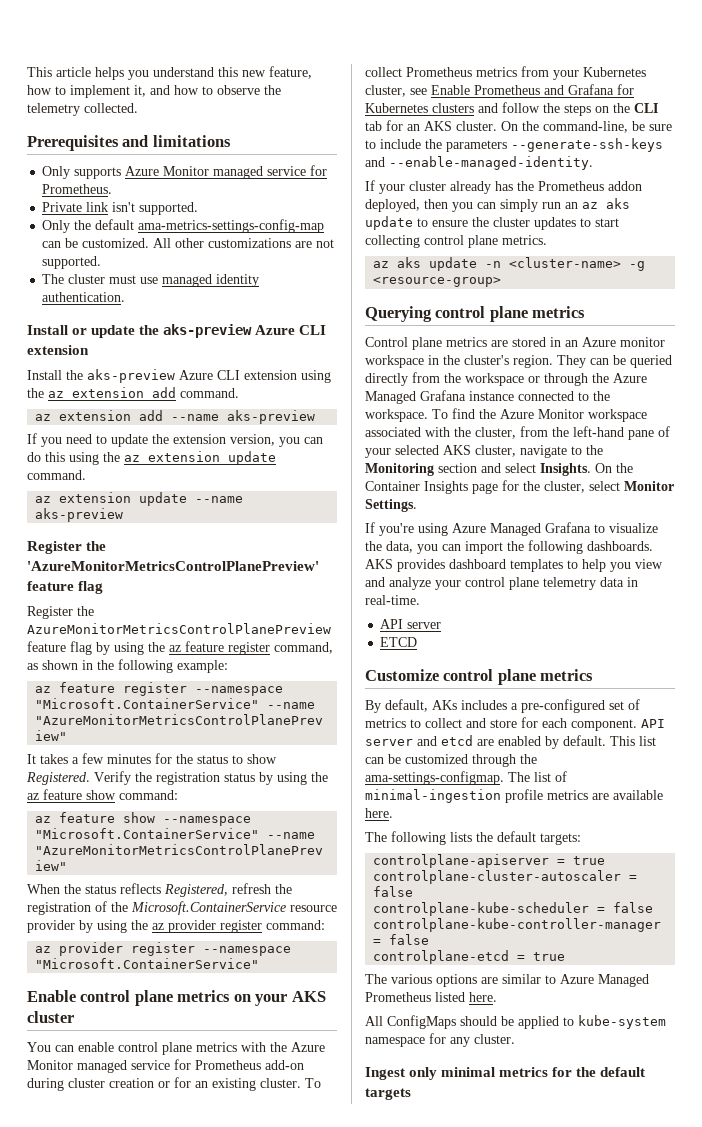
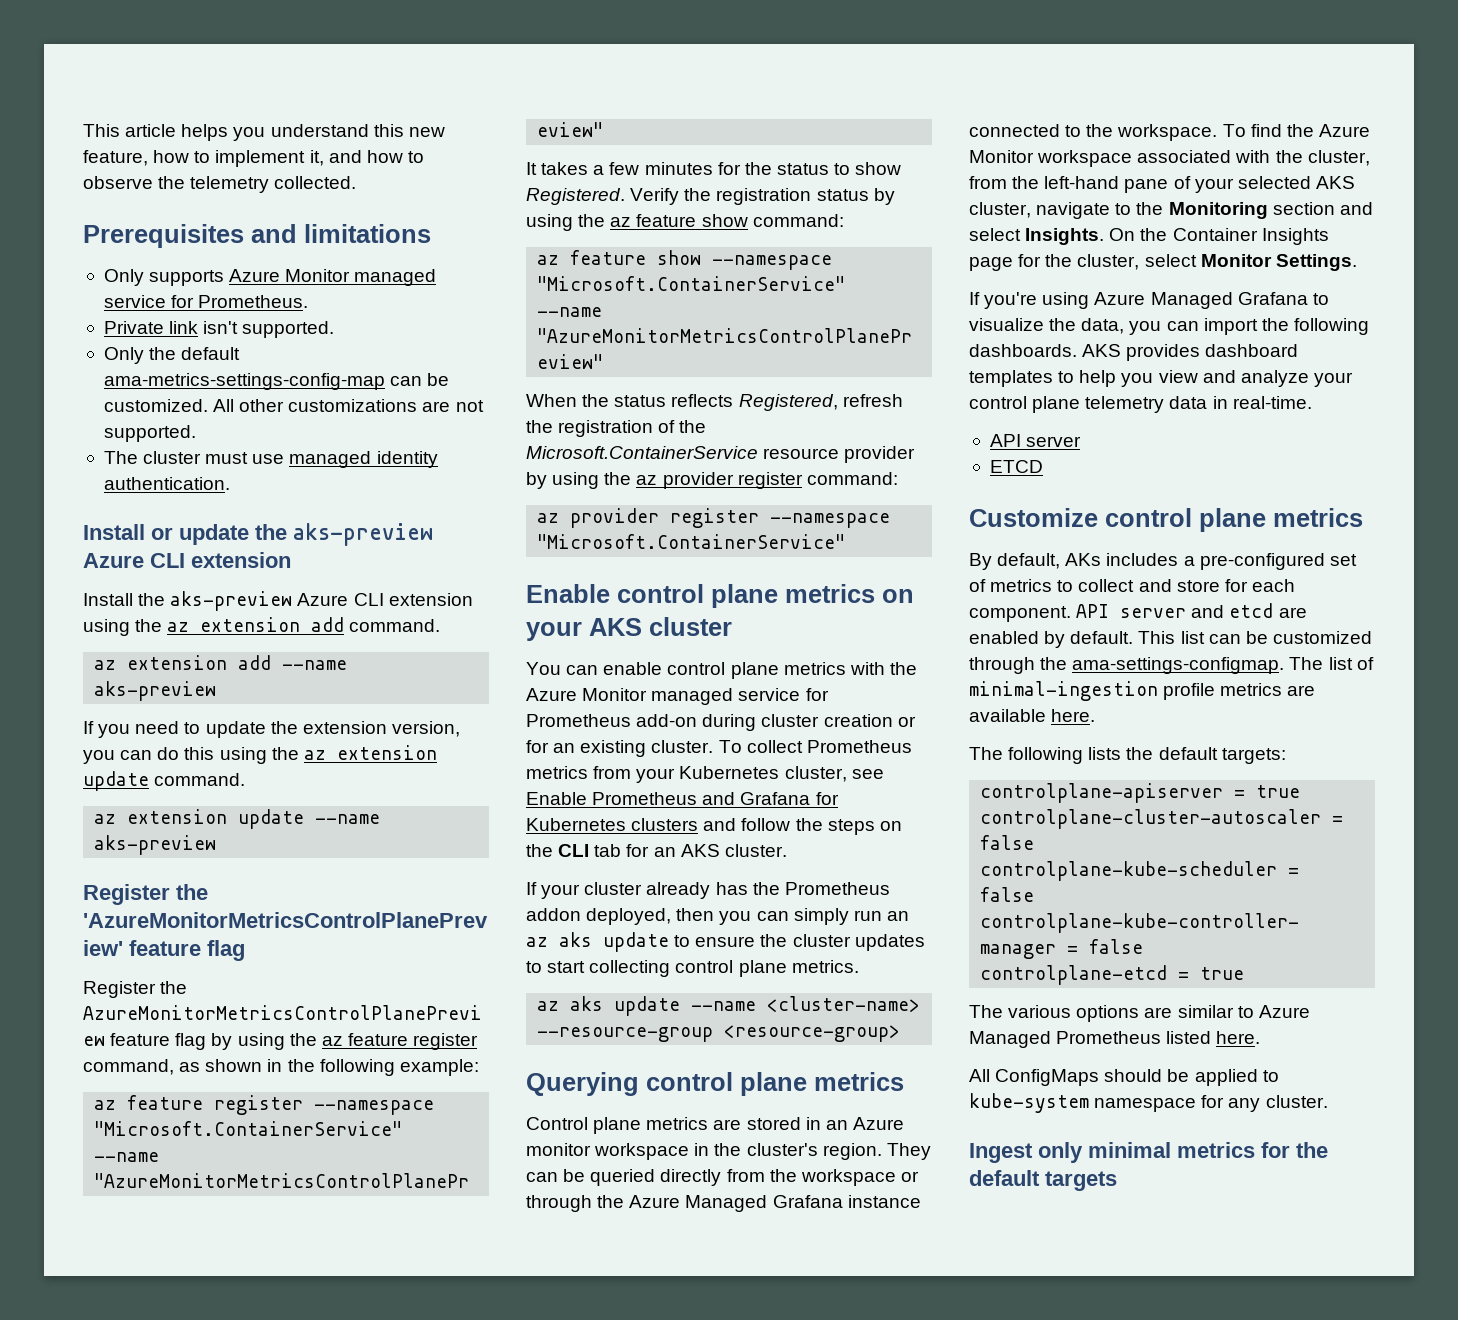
[501,121,672,133] [365,138,663,152] [365,156,593,170] On the command-line, be sure to include the parameters --generate-ssh-keys and --enable-managed-identity. -> (787, 850) none
[485,257,646,271] -n <cluster-name> -g -> [691,996,921,1012] [537,1027,714,1042] --name <cluster-name> --resource-group

